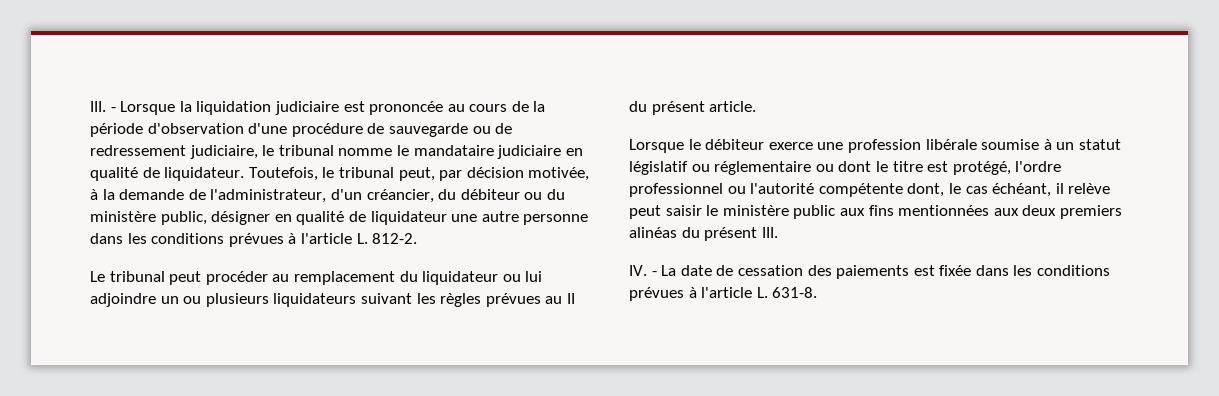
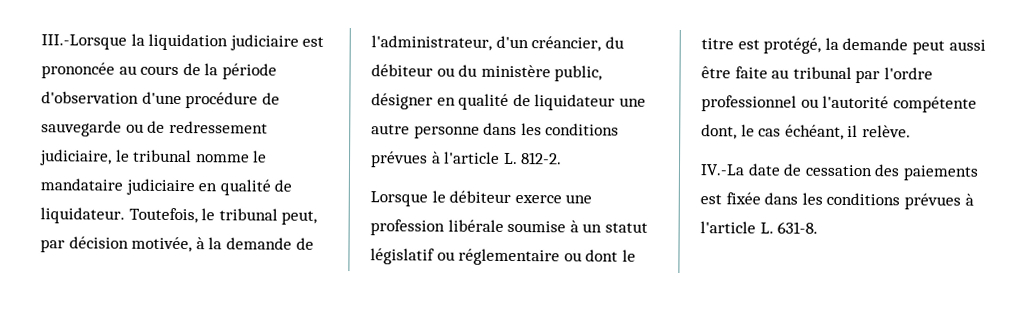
[90,101,176,115] III. - Lorsque -> [41,34,127,50] III.-Lorsque
[90,271,543,285] [90,293,575,307] [629,101,757,115] // Le tribunal peut procéder au remplacement du liquidateur ou lui adjoindre un ou plusieurs liquidateurs suivant les règles prévues au II du présent article. -> (563, 158) none
(1011, 168) none -> [824,37,986,55] [701,66,881,84] la demande peut aussi être faite au tribunal par
[1068,183,1111,194] [629,205,1122,219] [629,227,778,241] [629,265,677,276] relève peut saisir le ministère public aux fins mentionnées aux deux premiers alinéas du présent III. // IV. - La -> [861,125,911,138] [700,164,745,176] relève. // IV.-La

